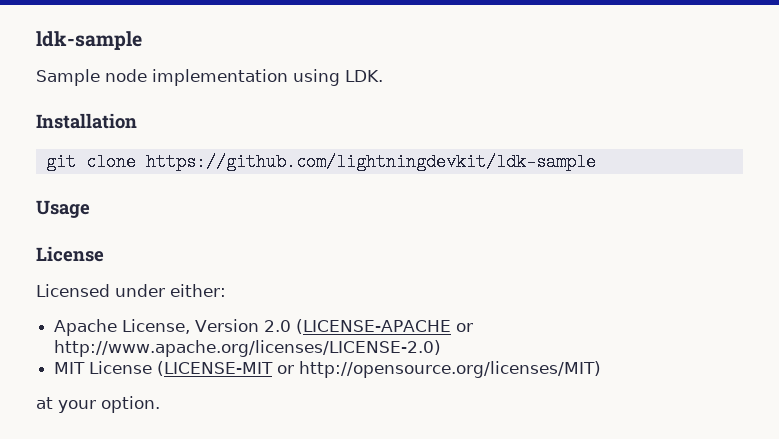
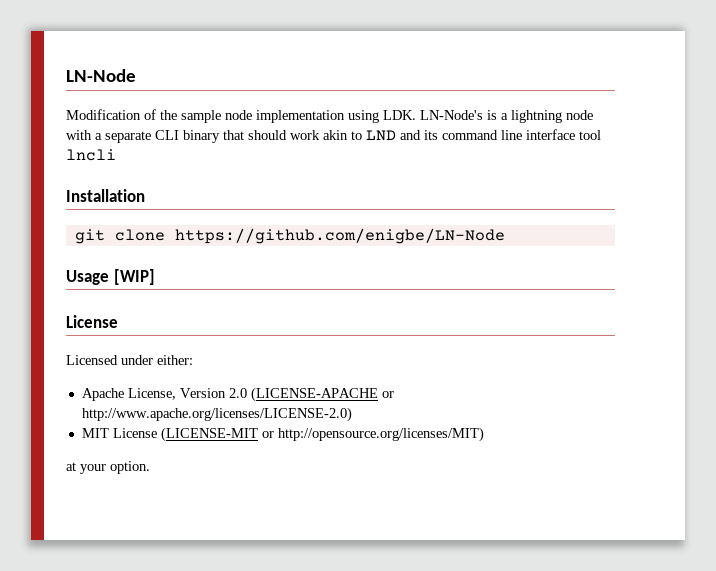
[36,31,142,50] [36,69,100,86] ldk-sample // Sample -> [66,69,136,82] [66,109,221,123] LN-Node // Modification of the sample
(383, 76) none -> [420,110,593,123] [66,129,601,143] [66,149,116,161] LN-Node's is a lightning node with a separate CLI binary that should work akin to LND and its command line interface tool lncli
[145,153,596,171] https://github.com/lightningdevkit/ldk-sample -> [174,228,505,244] https://github.com/enigbe/LN-Node
(90, 209) none -> [113,269,155,285] [WIP]

